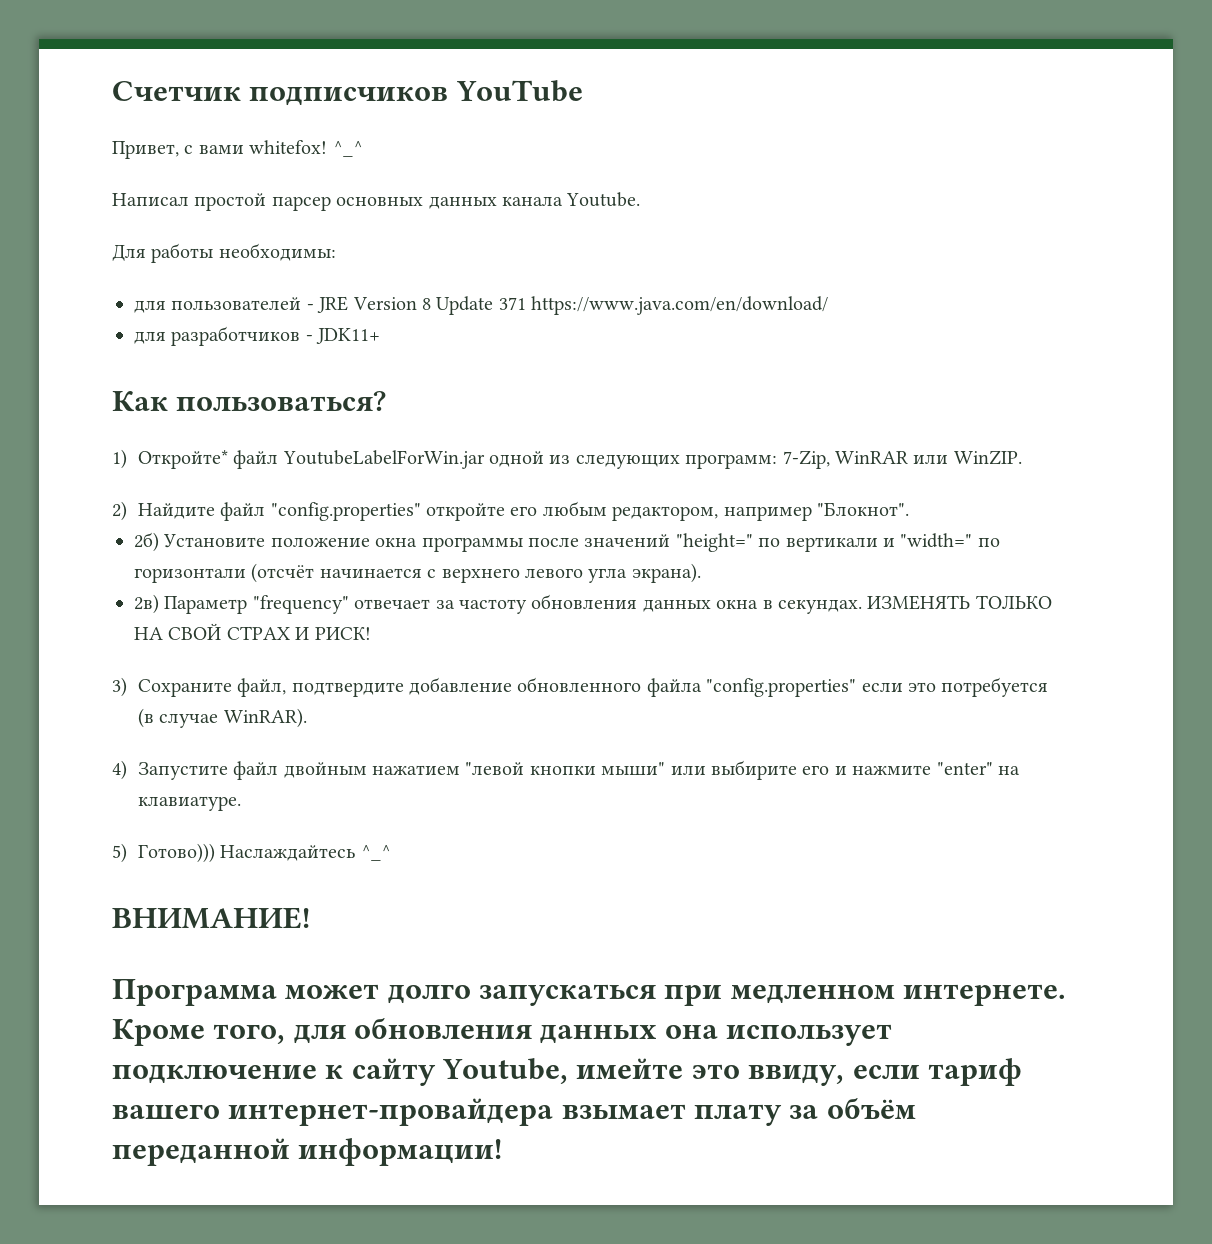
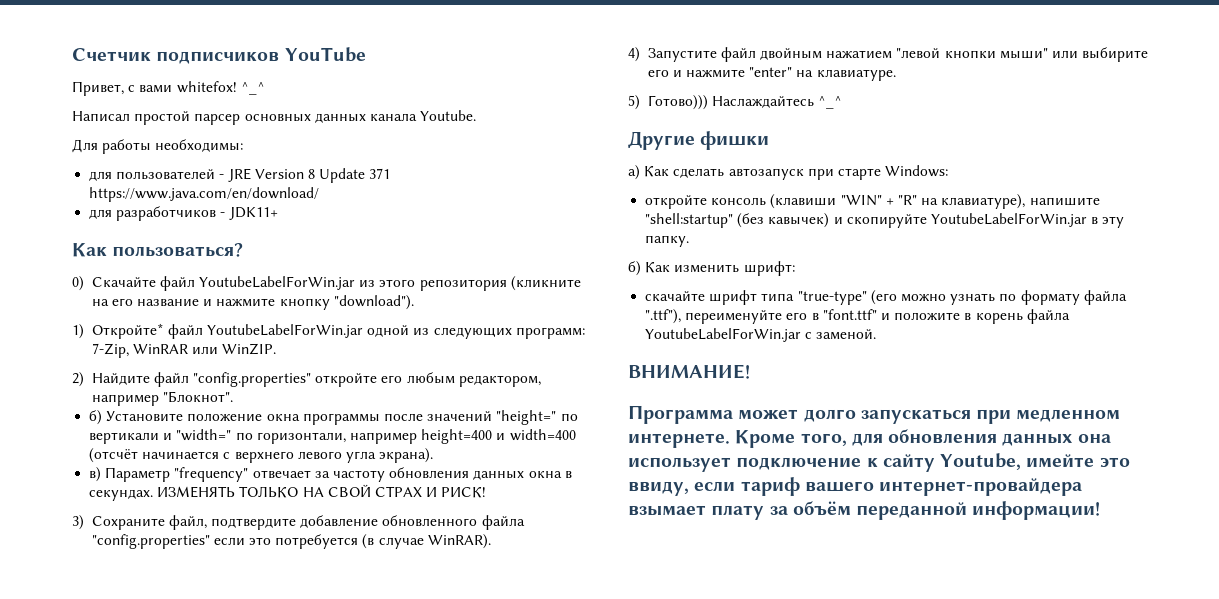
(387, 401) none -> [72,276,581,291] [91,295,414,310] // 0) Скачайте файл YoutubeLabelForWin.jar из этого репозитория (кликните на его название и нажмите кнопку "download").
[134,532,159,552] 2б) -> [89,410,103,425] б)
[134,568,246,583] горизонтали -> [256,429,576,444] горизонтали, например height=400 и width=400
[134,594,159,614] 2в) -> [89,467,102,482] в)
(391, 853) none -> [628,131,770,150] [628,165,949,180] [645,194,1100,209] [645,213,1125,228] [645,235,690,247] [628,261,795,276] [645,290,1127,305] [645,309,1070,324] [645,328,877,342] // Другие фишки // а) Как сделать автозапуск при старте Windows: // откройте консоль (клавиши "WIN" + "R" на клавиатуре), напишите "shell:startup" (без кавычек) и скопируйте YoutubeLabelForWin.jar в эту папку. // б) Как изменить шрифт: // скачайте шрифт типа "true-type" (его можно узнать по формату файла ".ttf"), переименуйте его в "font.ttf" и положите в корень файла YoutubeLabelForWin.jar с заменой.

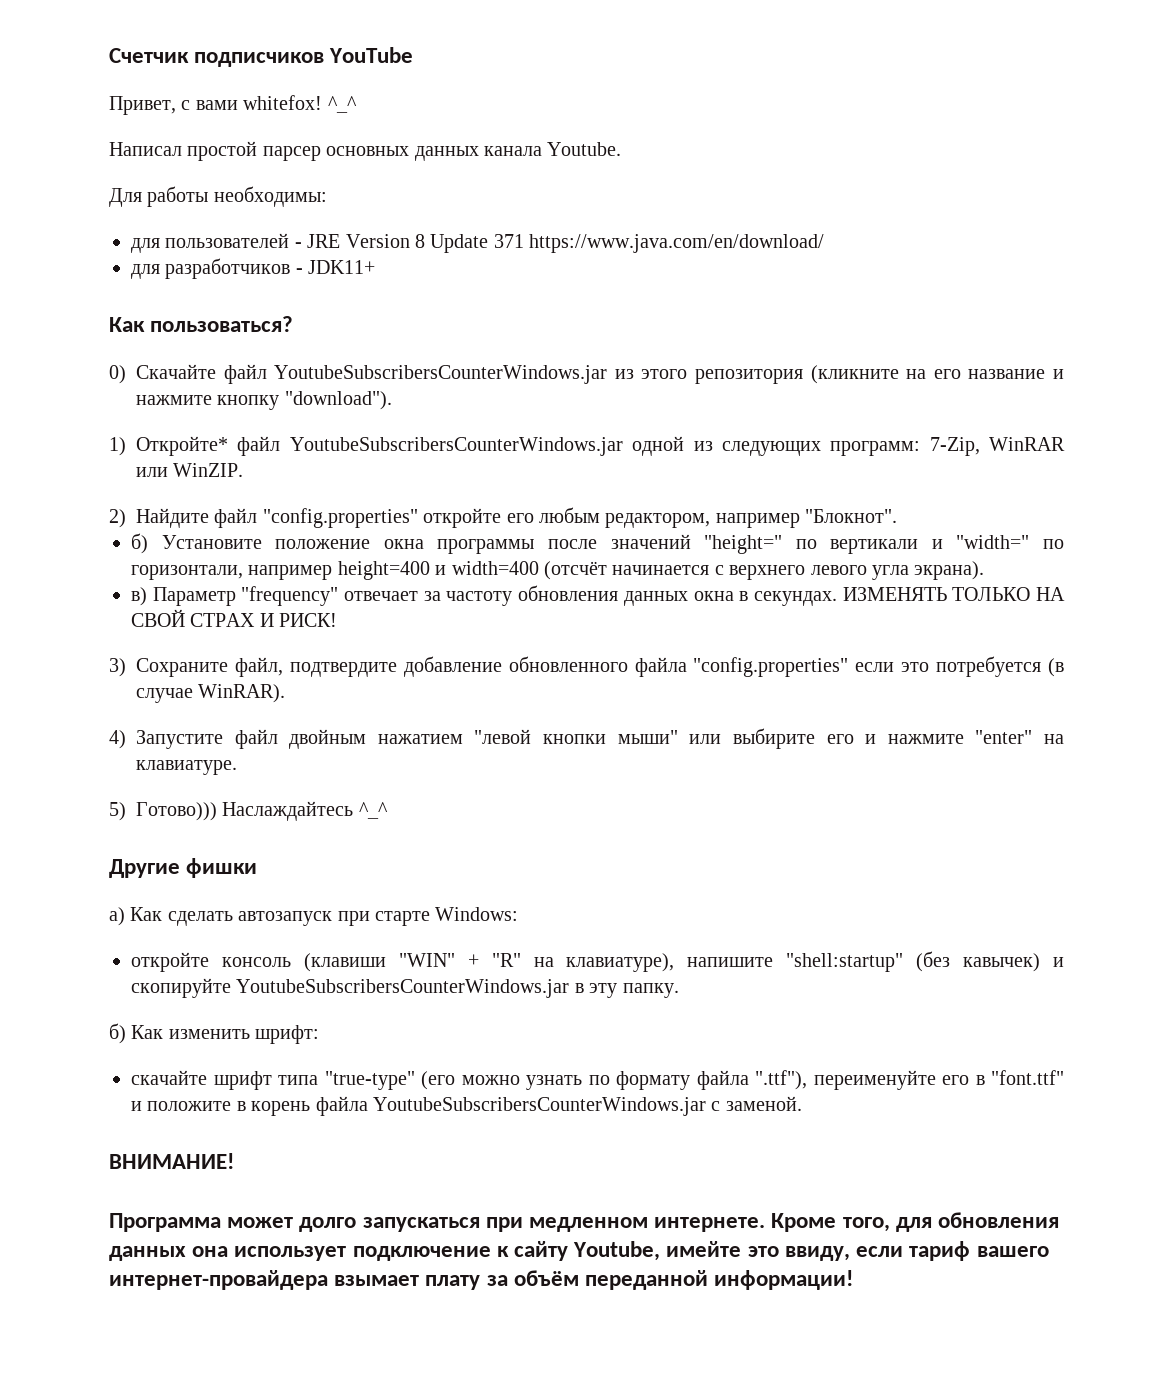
[199,276,356,290] YoutubeLabelForWin.jar -> [274,365,608,384] YoutubeSubscribersCounterWindows.jar
[207,324,364,338] YoutubeLabelForWin.jar -> [289,437,623,456] YoutubeSubscribersCounterWindows.jar
[930,213,1087,227] YoutubeLabelForWin.jar -> [236,979,570,998] YoutubeSubscribersCounterWindows.jar
[645,328,802,342] YoutubeLabelForWin.jar -> [373,1097,706,1116] YoutubeSubscribersCounterWindows.jar

